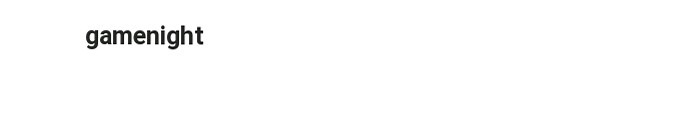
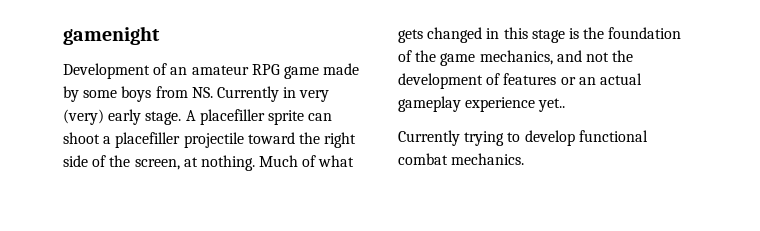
(205, 37) none -> [63,63,360,79] [63,86,330,102] [63,109,333,125] [63,132,357,148] [63,155,355,171] [398,27,682,43] [398,50,634,66] [398,73,642,89] [398,96,566,112] [398,130,648,146] [398,153,525,165] // Development of an amateur RPG game made by some boys from NS. Currently in very (very) early stage. A placefiller sprite can shoot a placefiller projectile toward the right side of the screen, at nothing. Much of what gets changed in this stage is the foundation of the game mechanics, and not the development of features or an actual gameplay experience yet.. // Currently trying to develop functional combat mechanics.

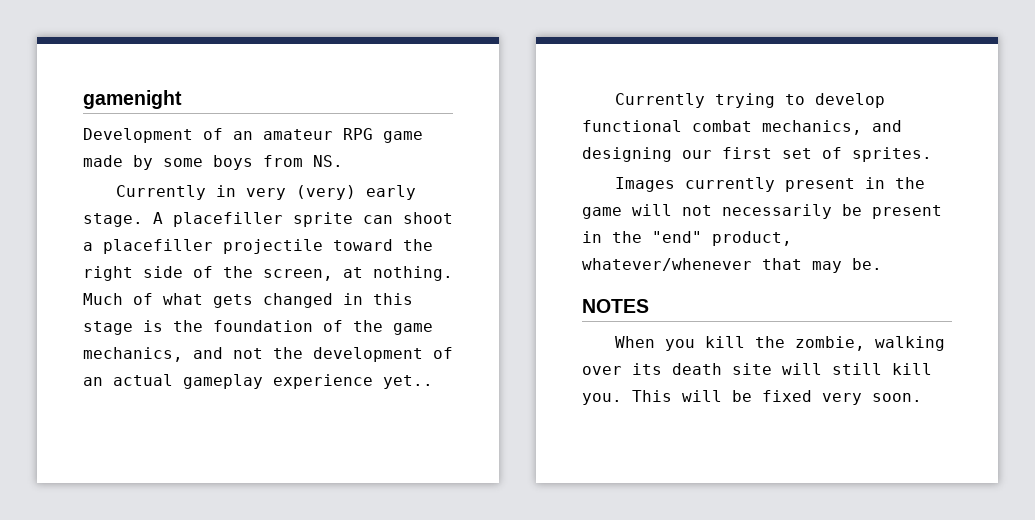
(213, 92) none -> (343, 161) //
[503,73,576,85] features or -> (453, 353) none
[451,153,525,165] mechanics. -> [762,120,902,135] [582,147,932,162] [614,177,925,192] [582,204,942,219] [582,231,792,246] [582,258,882,273] [582,299,649,313] [614,336,945,351] [582,363,932,375] [582,390,922,405] mechanics, and designing our first set of sprites. // Images currently present in the game will not necessarily be present in the "end" product, whatever/whenever that may be. // NOTES // When you kill the zombie, walking over its death site will still kill you. This will be fixed very soon.

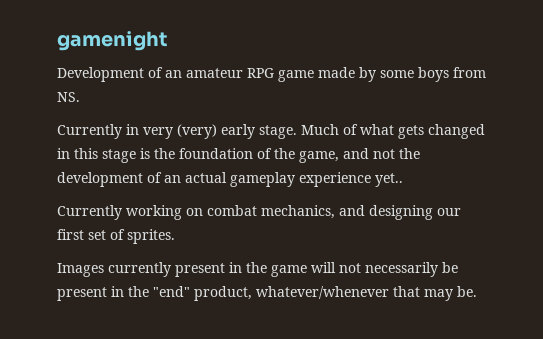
[153,212,453,227] [83,239,433,254] [83,266,453,281] A placefiller sprite can shoot a placefiller projectile toward the right side of the screen, at nothing. -> (297, 132) none
[393,323,433,335] [83,347,183,362] game mechanics, -> [299,151,339,163] game,
[714,93,885,108] [582,120,682,132] trying to develop functional -> [126,205,203,220] working on
[582,299,649,313] [614,336,945,351] [582,363,932,375] [582,390,922,405] // NOTES // When you kill the zombie, walking over its death site will still kill you. This will be fixed very soon. -> (477, 291) none

